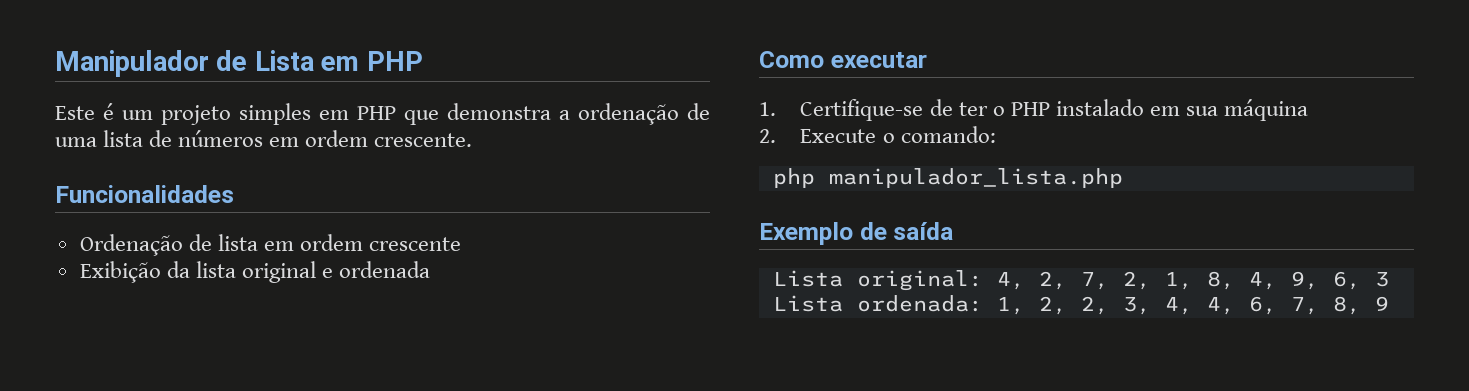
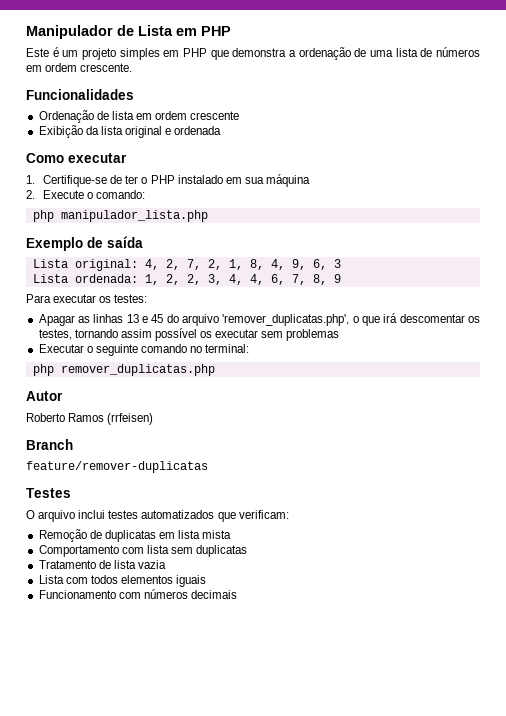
(1389, 303) none -> [26,294,148,303] [38,313,481,326] [38,328,340,341] [38,344,250,356] [32,364,215,376] [26,391,63,401] [26,413,154,425] [26,439,73,450] [26,461,208,473] [26,488,71,498] [26,510,289,522] [38,529,232,542] [38,545,248,557] [38,560,166,569] [38,575,207,587] [38,589,237,599] // Para executar os testes: // Apagar as linhas 13 e 45 do arquivo 'remover_duplicatas.php', o que irá descomentar os testes, tornando assim possível os executar sem problemas // Executar o seguinte comando no terminal: // php remover_duplicatas.php // Autor // Roberto Ramos (rrfeisen) // Branch // feature/remover-duplicatas // Testes // O arquivo inclui testes automatizados que verificam: // Remoção de duplicatas em lista mista // Comportamento com lista sem duplicatas // Tratamento de lista vazia // Lista com todos elementos iguais // Funcionamento com números decimais

